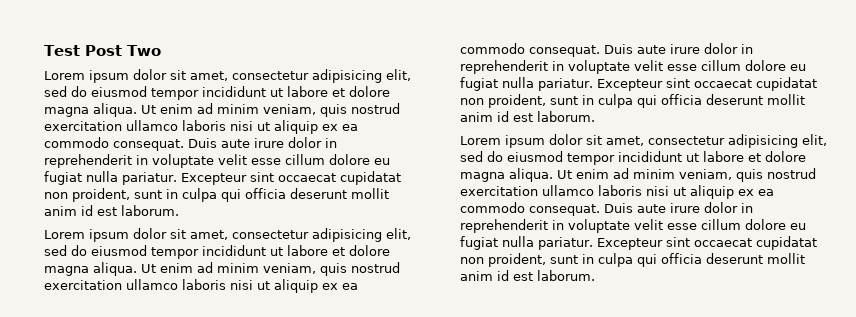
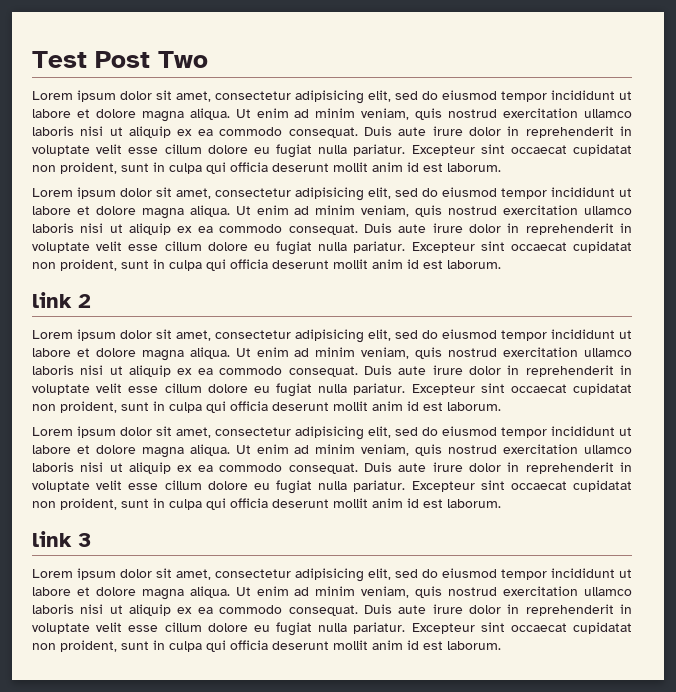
(595, 116) none -> [32,292,91,308] // link 2
(595, 275) none -> [32,426,632,440] [32,444,632,458] [32,462,632,474] [32,480,633,494] [32,498,501,510] [32,531,91,547] [32,568,632,582] [32,586,632,600] [32,604,632,616] [32,622,633,636] [32,640,501,652] // Lorem ipsum dolor sit amet, consectetur adipisicing elit, sed do eiusmod tempor incididunt ut labore et dolore magna aliqua. Ut enim ad minim veniam, quis nostrud exercitation ullamco laboris nisi ut aliquip ex ea commodo consequat. Duis aute irure dolor in reprehenderit in voluptate velit esse cillum dolore eu fugiat nulla pariatur. Excepteur sint occaecat cupidatat non proident, sunt in culpa qui officia deserunt mollit anim id est laborum. // link 3 // Lorem ipsum dolor sit amet, consectetur adipisicing elit, sed do eiusmod tempor incididunt ut labore et dolore magna aliqua. Ut enim ad minim veniam, quis nostrud exercitation ullamco laboris nisi ut aliquip ex ea commodo consequat. Duis aute irure dolor in reprehenderit in voluptate velit esse cillum dolore eu fugiat nulla pariatur. Excepteur sint occaecat cupidatat non proident, sunt in culpa qui officia deserunt mollit anim id est laborum.

